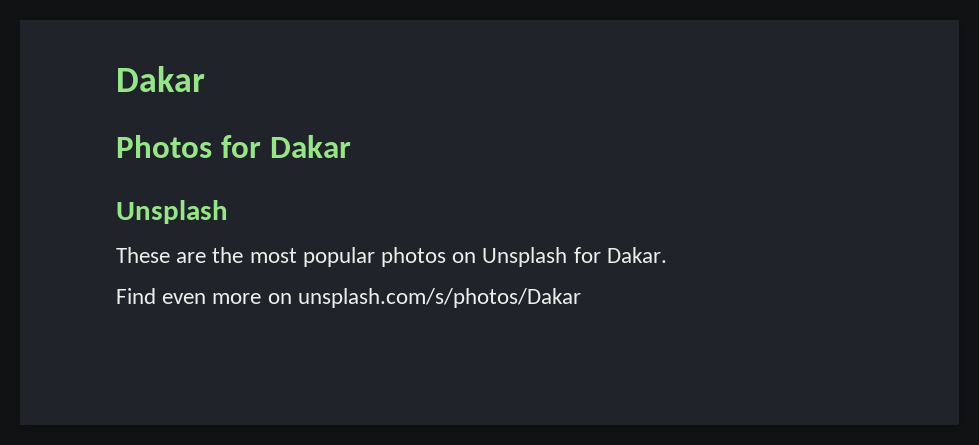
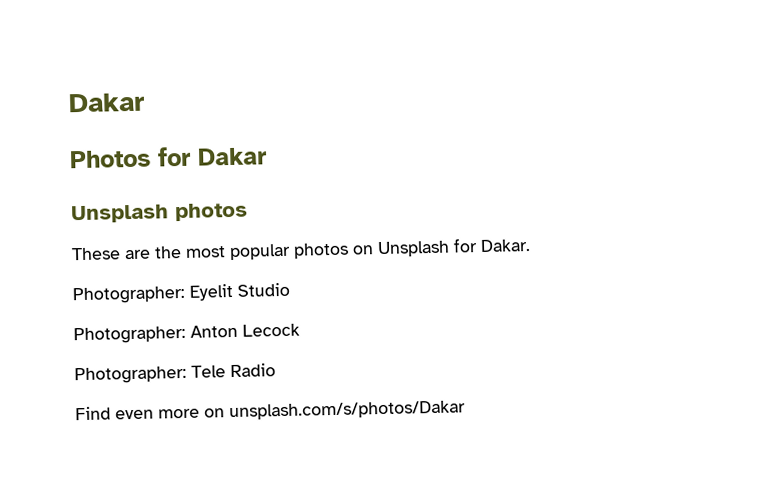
(228, 212) none -> [175,202,248,222] photos
(667, 255) none -> [72,282,290,305] [73,323,300,345] [74,363,276,385] // Photographer: Eyelit Studio // Photographer: Anton Lecock // Photographer: Tele Radio

